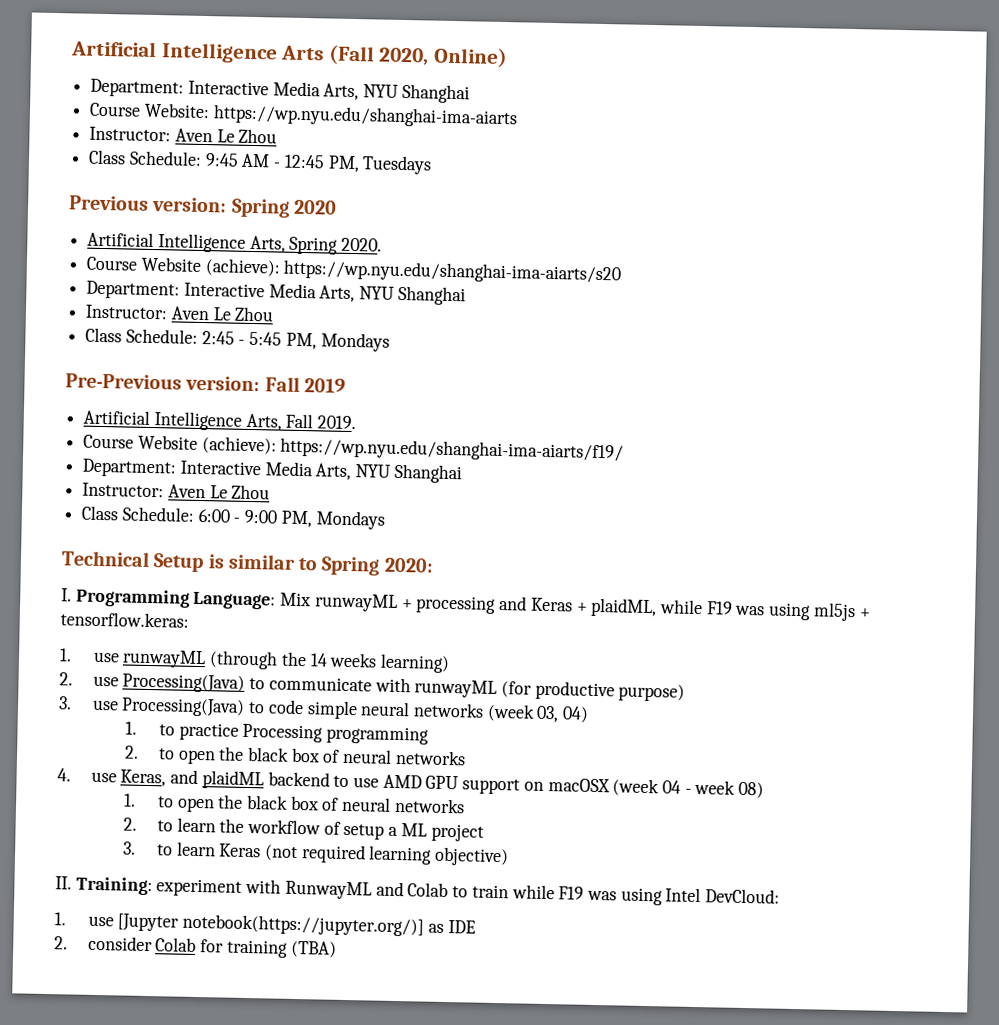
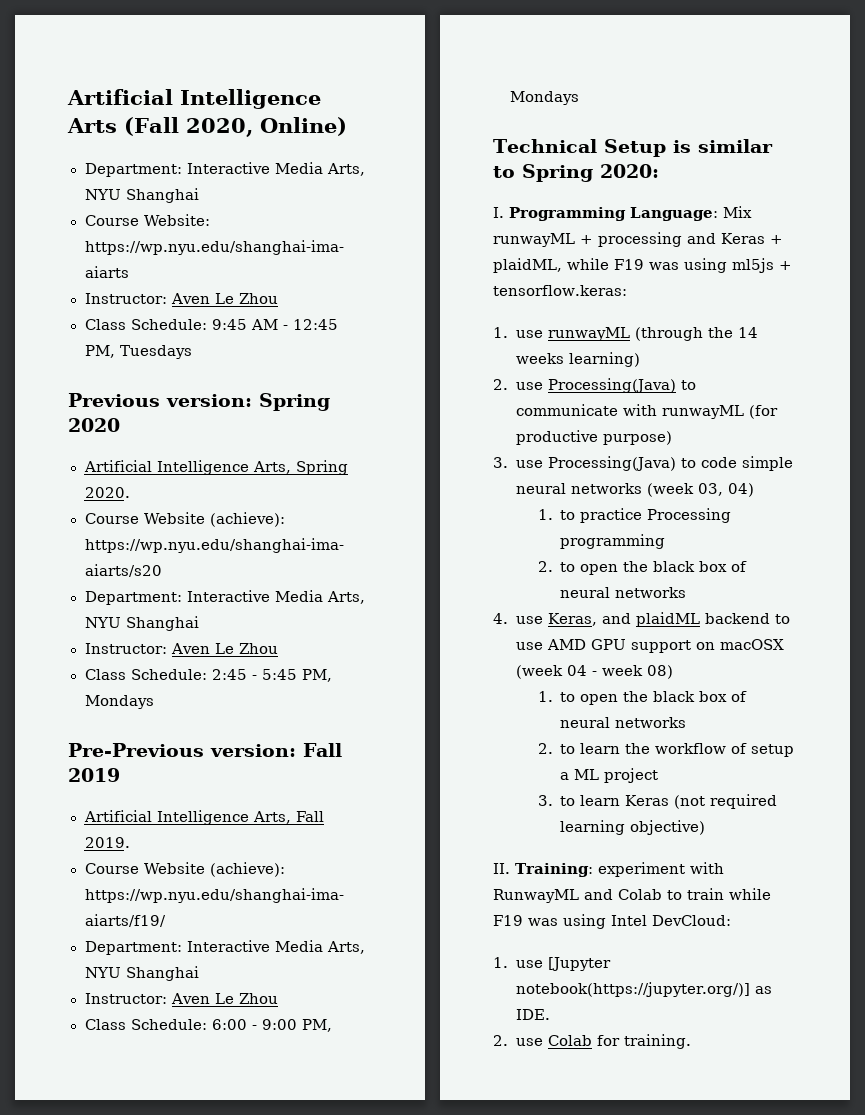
[447,920,476,934] [54,935,153,952] IDE // 2. consider -> [515,1009,550,1020] [493,1035,543,1046] IDE. // 2. use
[226,939,337,958] training (TBA) -> [623,1034,691,1049] training.

